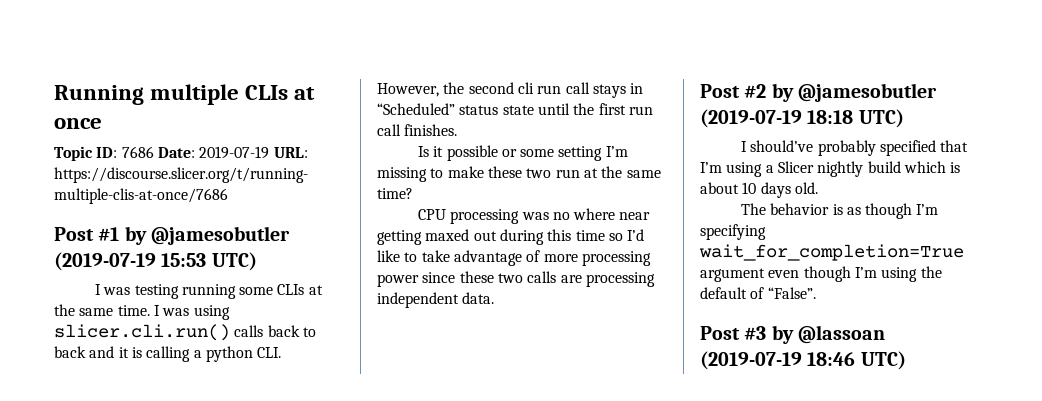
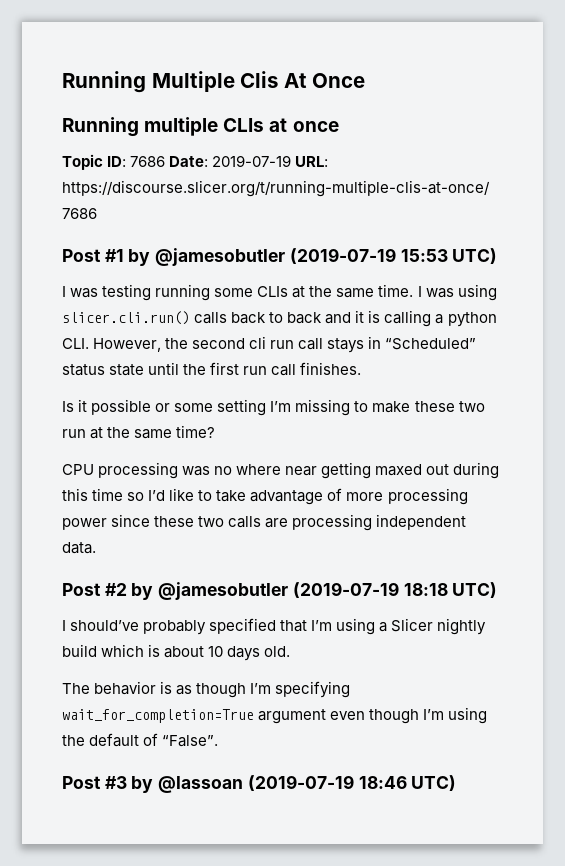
[54,85,144,105] Running -> [62,71,366,93] [62,117,139,137] Running Multiple Clis At Once // Running

